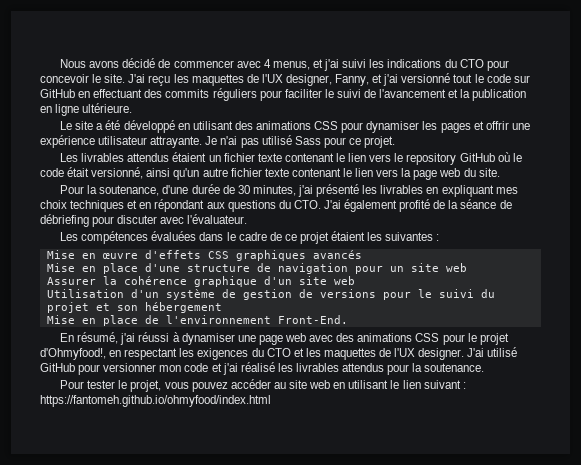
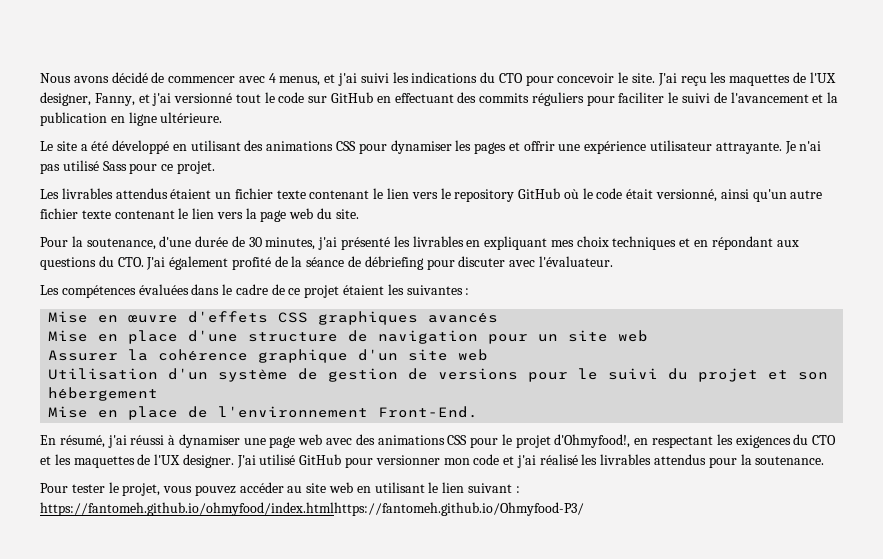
[40,395,271,407] https://fantomeh.github.io/ohmyfood/index.html -> [40,502,584,516] https://fantomeh.github.io/ohmyfood/index.htmlhttps://fantomeh.github.io/Ohmyfood-P3/

